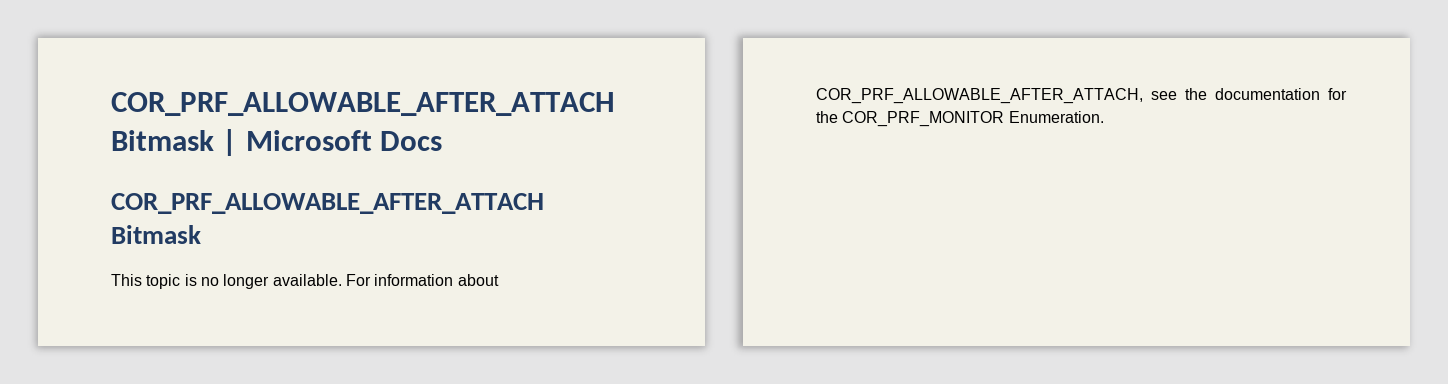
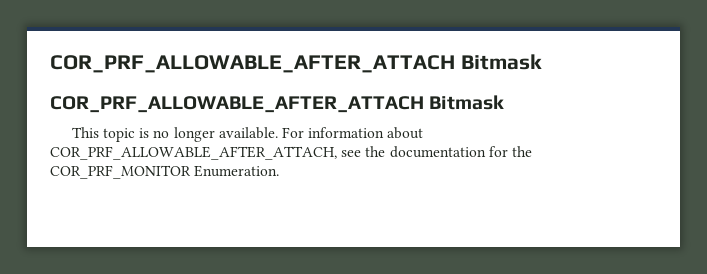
[111,92,615,116] [111,129,443,156] COR_PRF_ALLOWABLE_AFTER_ATTACH Bitmask | Microsoft Docs -> [50,54,542,73] COR_PRF_ALLOWABLE_AFTER_ATTACH Bitmask

